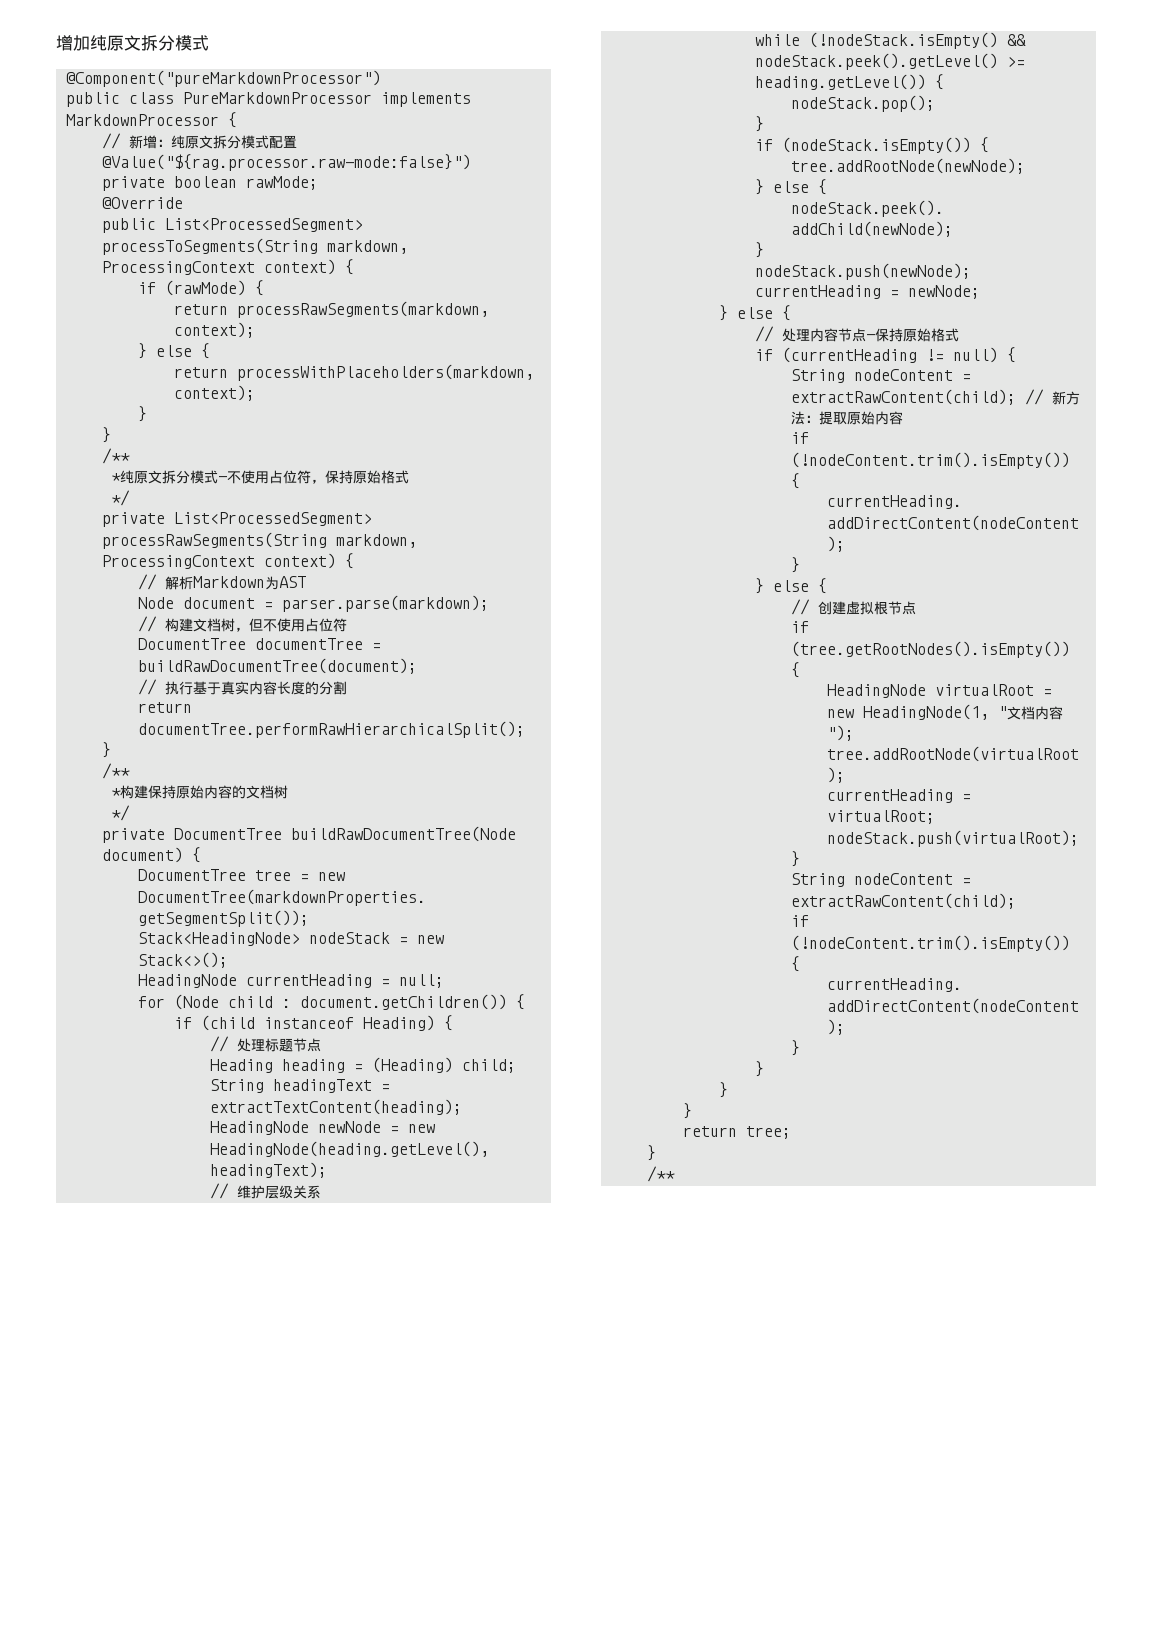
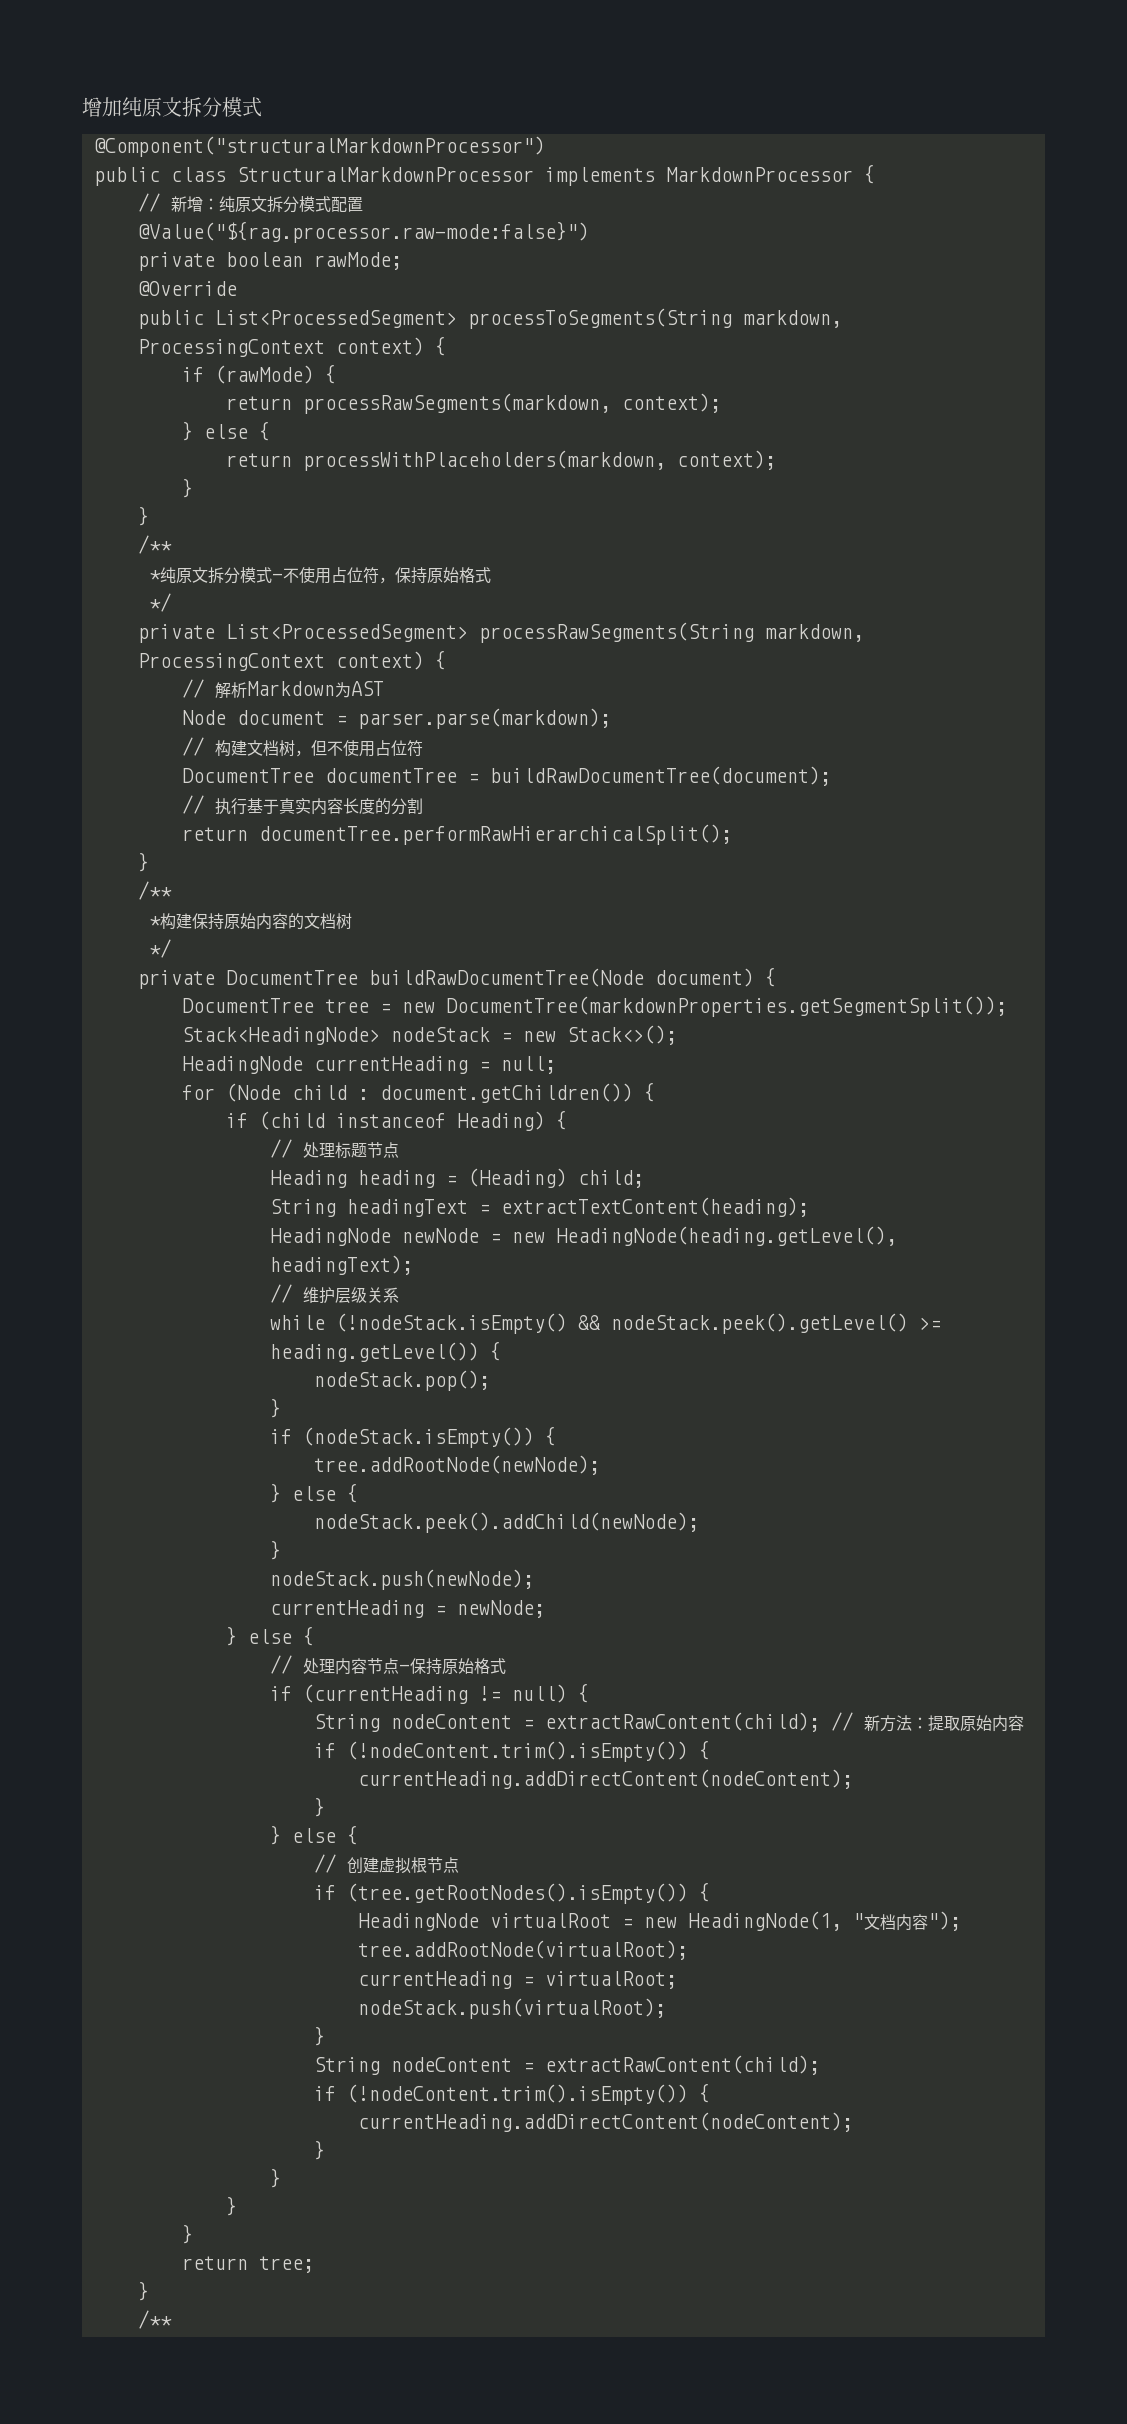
[66,70,382,87] @Component("pureMarkdownProcessor") -> [94,136,545,157] @Component("structuralMarkdownProcessor")
[183,92,373,104] PureMarkdownProcessor -> [237,167,534,182] StructuralMarkdownProcessor

